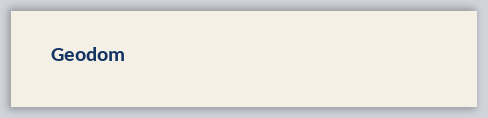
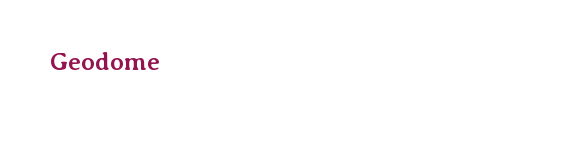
[51,47,125,61] Geodom -> [50,52,160,70] Geodome

